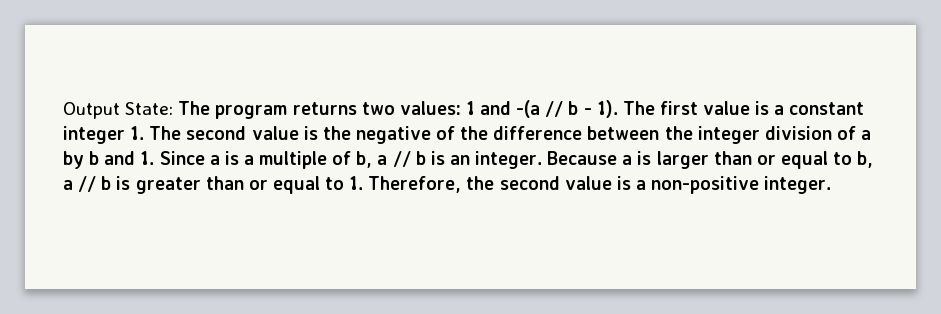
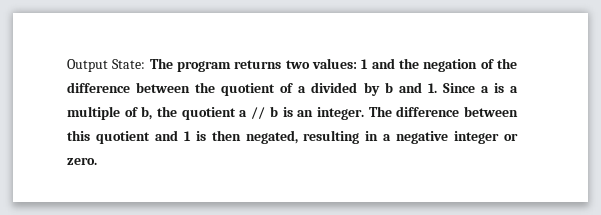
[516,100,865,118] [63,126,431,144] -(a // b - 1). The first value is a constant integer 1. The second value is the negative -> [398,58,478,72] the negation
[697,126,832,144] integer division -> [221,83,276,96] quotient
(872, 135) none -> [311,82,358,93] divided
(373, 159) none -> [157,106,236,120] the quotient
[547,151,874,169] [63,176,832,194] Because a is larger than or equal to b, a // b is greater than or equal to 1. Therefore, the second value is a non-positive integer. -> [368,106,518,117] [67,130,518,144] [67,157,97,165] The difference between this quotient and 1 is then negated, resulting in a negative integer or zero.

